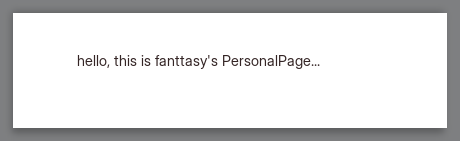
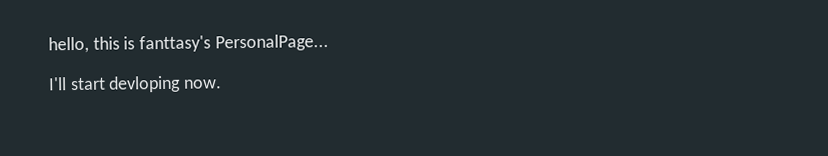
(320, 62) none -> [48,75,223,93] // I'll start devloping now.

